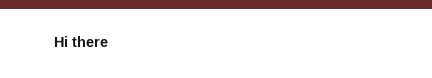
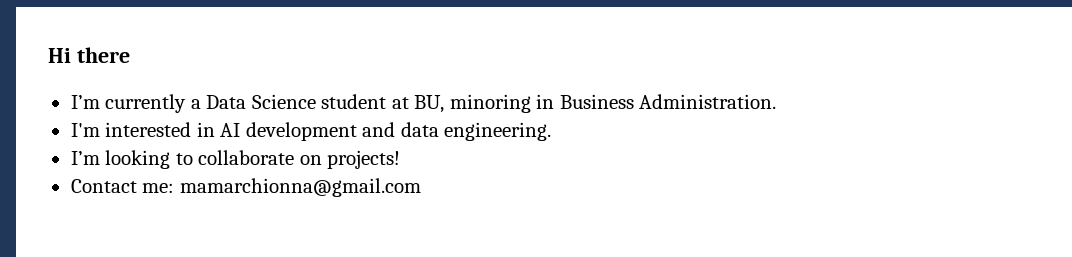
(108, 41) none -> [70,94,777,113] [70,122,552,141] [70,150,401,169] [70,178,421,197] // I’m currently a Data Science student at BU, minoring in Business Administration. // I'm interested in AI development and data engineering. // I’m looking to collaborate on projects! // Contact me: mamarchionna@gmail.com

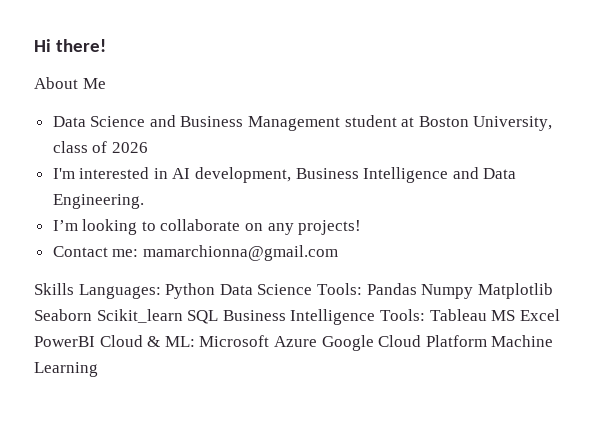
[76,47,130,63] [70,94,777,113] [70,122,552,141] there // I’m currently a Data Science student at BU, minoring in Business Administration. // I'm interested in AI development and data engineering. -> [56,39,107,52] [34,77,106,89] [52,115,553,131] [52,141,148,153] [52,167,517,183] [52,194,144,209] there! // About Me // Data Science and Business Management student at Boston University, class of 2026 // I'm interested in AI development, Business Intelligence and Data Engineering.
(322, 160) none -> [267,223,294,235] any
(421, 187) none -> [34,283,553,299] [34,309,560,325] [34,335,554,351] [34,362,98,377] // Skills Languages: Python Data Science Tools: Pandas Numpy Matplotlib Seaborn Scikit_learn SQL Business Intelligence Tools: Tableau MS Excel PowerBI Cloud & ML: Microsoft Azure Google Cloud Platform Machine Learning

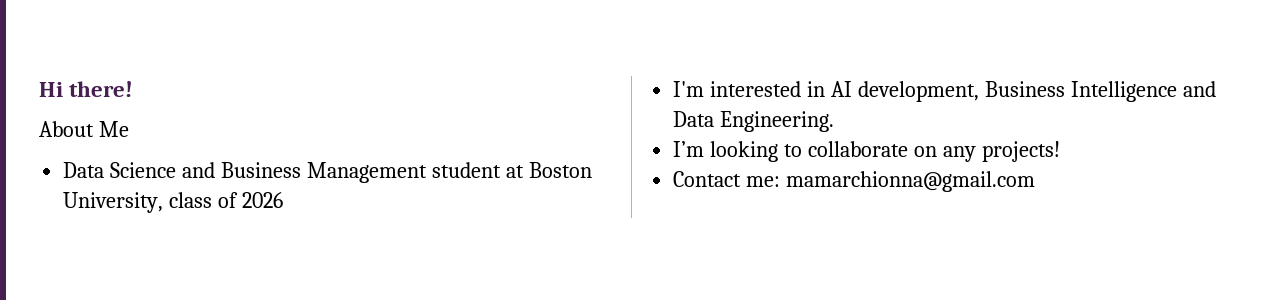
[34,283,553,299] [34,309,560,325] [34,335,554,351] [34,362,98,377] // Skills Languages: Python Data Science Tools: Pandas Numpy Matplotlib Seaborn Scikit_learn SQL Business Intelligence Tools: Tableau MS Excel PowerBI Cloud & ML: Microsoft Azure Google Cloud Platform Machine Learning -> (1036, 181) none

